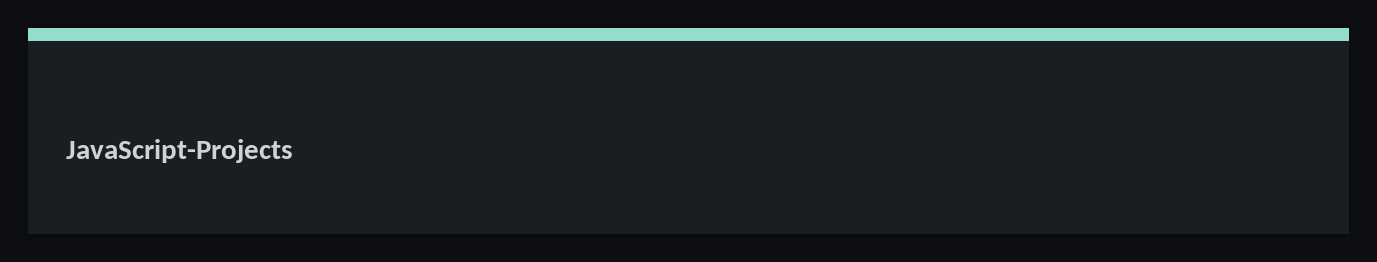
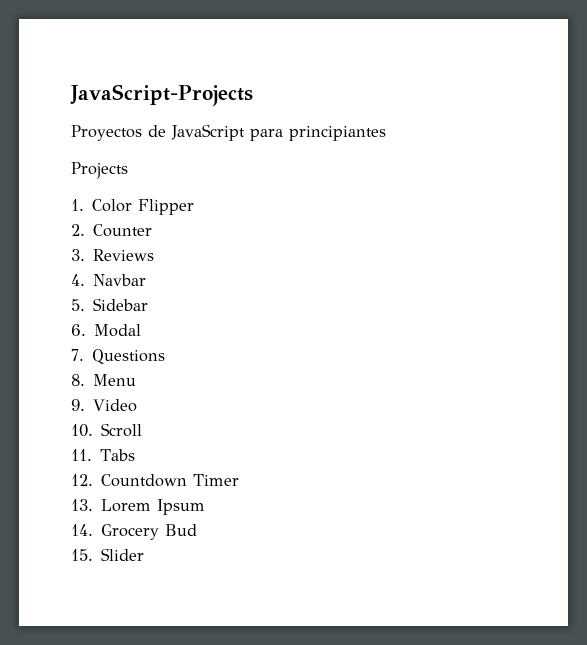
(293, 151) none -> [71,124,386,141] [71,162,128,179] [71,199,195,215] [71,224,153,237] [71,249,155,261] [71,274,147,286] [71,298,149,311] [71,324,142,337] [71,349,166,364] [71,374,137,386] [71,399,138,412] [71,423,143,437] [71,449,136,461] [71,474,240,487] [71,499,206,515] [71,524,198,540] [71,548,145,561] // Proyectos de JavaScript para principiantes // Projects // 1. Color Flipper // 2. Counter // 3. Reviews // 4. Navbar // 5. Sidebar // 6. Modal // 7. Questions // 8. Menu // 9. Video // 10. Scroll // 11. Tabs // 12. Countdown Timer // 13. Lorem Ipsum // 14. Grocery Bud // 15. Slider

